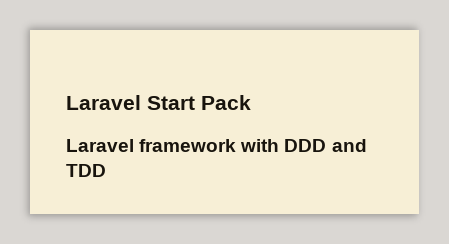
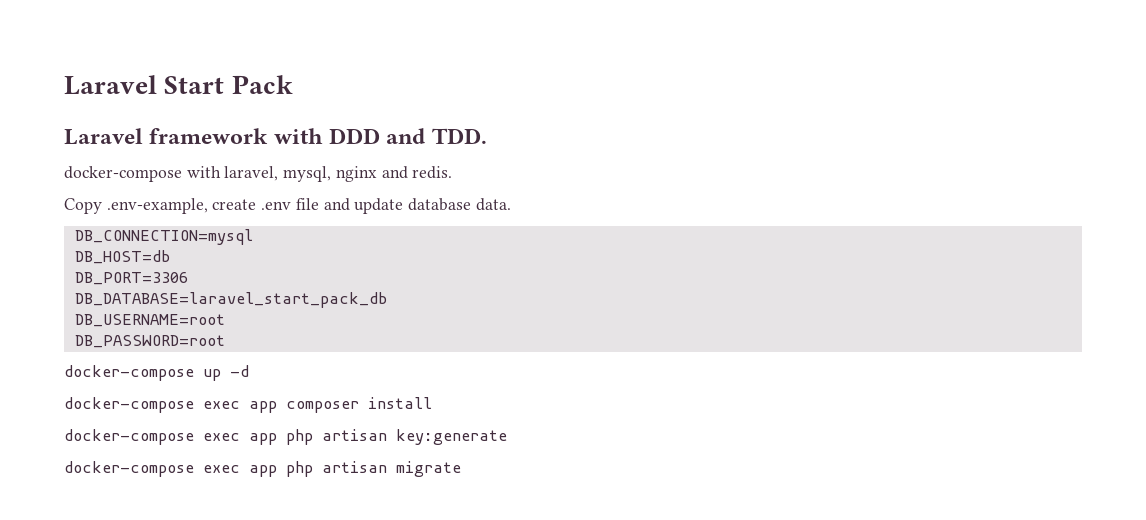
[66,164,106,177] TDD -> [431,128,487,144] [64,166,453,182] [64,198,511,214] [74,229,253,245] [74,250,170,264] [74,272,188,285] [74,292,387,308] [74,314,225,327] [74,335,225,348] [64,365,249,381] [64,397,432,413] [64,429,507,445] [64,461,461,477] TDD. // docker-compose with laravel, mysql, nginx and redis. // Copy .env-example, create .env file and update database data. // DB_CONNECTION=mysql // DB_HOST=db // DB_PORT=3306 // DB_DATABASE=laravel_start_pack_db // DB_USERNAME=root // DB_PASSWORD=root // docker-compose up -d // docker-compose exec app composer install // docker-compose exec app php artisan key:generate // docker-compose exec app php artisan migrate

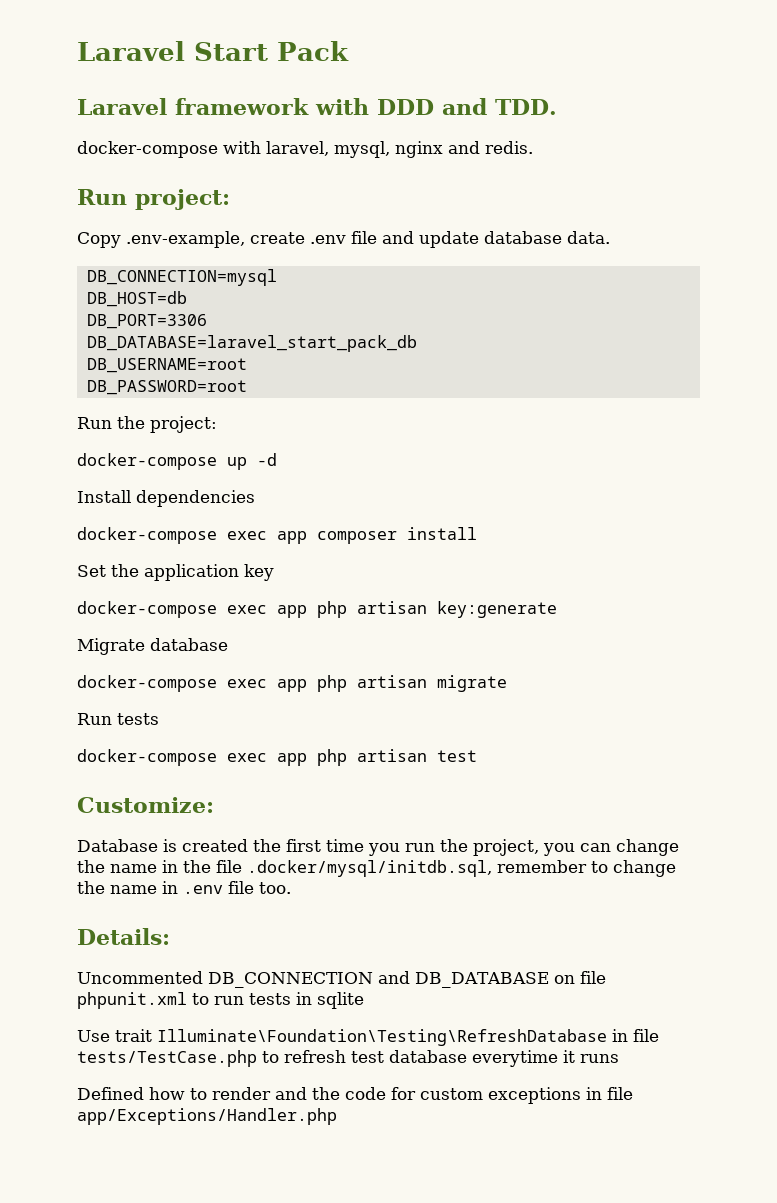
(453, 172) none -> [77,189,230,210] // Run project:
(225, 341) none -> [77,416,217,433] // Run the project:
(249, 371) none -> [77,490,255,507] // Install dependencies
(432, 403) none -> [77,564,274,581] // Set the application key
(507, 437) none -> [77,638,228,655] // Migrate database
(461, 469) none -> [77,713,159,725] [77,749,477,766] [77,797,214,813] [77,839,679,856] [77,860,676,877] [77,881,291,894] [77,928,170,945] [77,971,606,988] [77,992,364,1009] [77,1029,659,1046] [77,1050,619,1067] [77,1087,633,1104] [77,1108,337,1125] // Run tests // docker-compose exec app php artisan test // Customize: // Database is created the first time you run the project, you can change the name in the file .docker/mysql/initdb.sql, remember to change the name in .env file too. // Details: // Uncommented DB_CONNECTION and DB_DATABASE on file phpunit.xml to run tests in sqlite // Use trait Illuminate\Foundation\Testing\RefreshDatabase in file tests/TestCase.php to refresh test database everytime it runs // Defined how to render and the code for custom exceptions in file app/Exceptions/Handler.php

